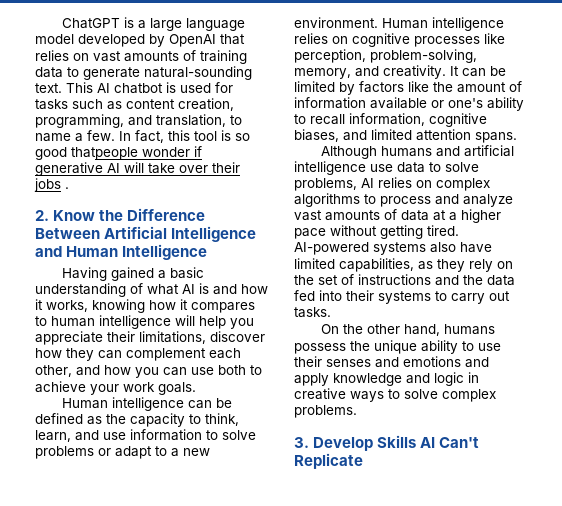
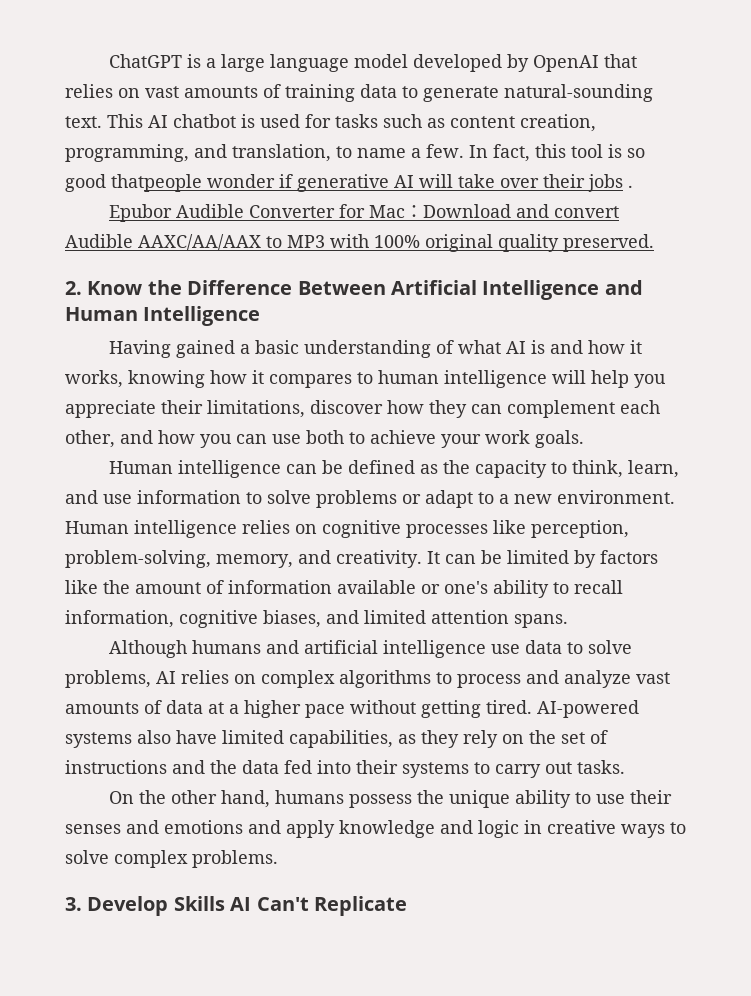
(69, 188) none -> [108,204,619,222] [65,234,654,252] // Epubor Audible Converter for Mac：Download and convert Audible AAXC/AA/AAX to MP3 with 100% original quality preserved.

